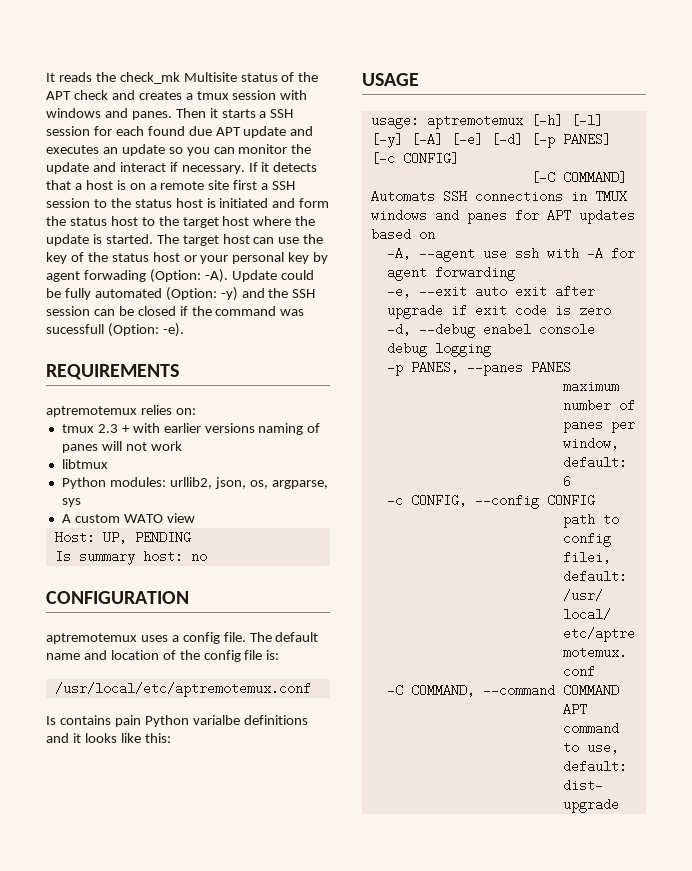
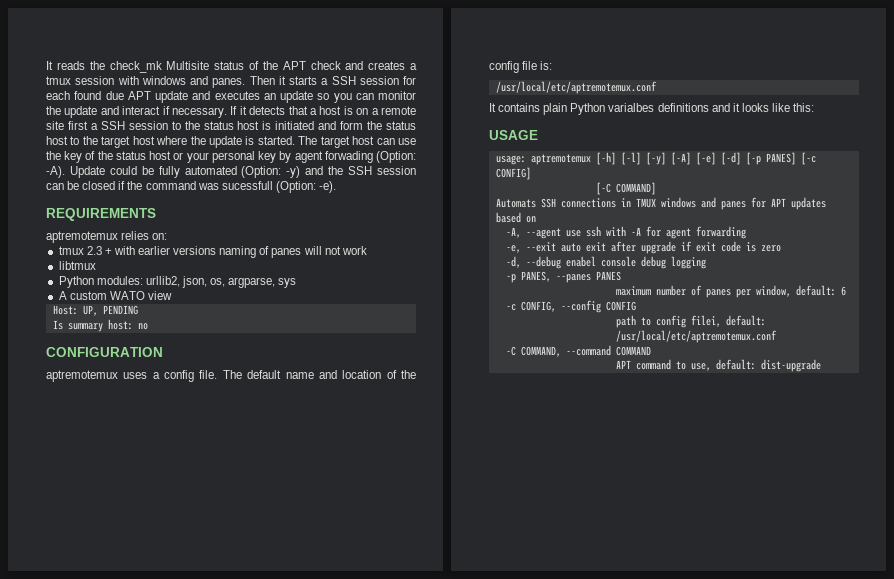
[46,715,240,727] Is contains pain Python varialbe -> [489,103,655,115] It contains plain Python varialbes

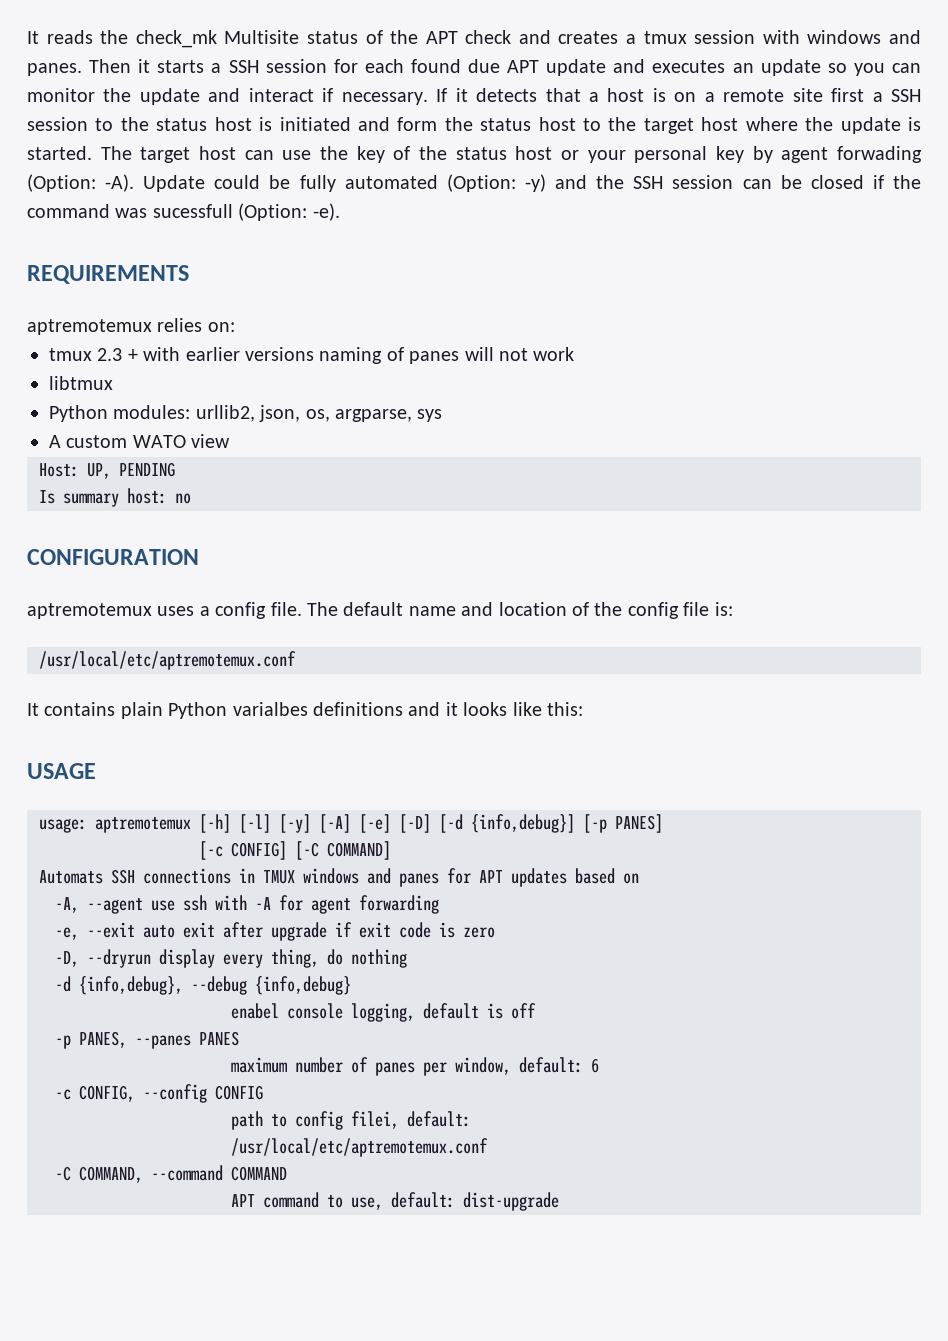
[720,152,741,165] [-d] -> [399,814,575,833] [-D] [-d {info,debug}]
(796, 158) none -> (663, 823) //
(531, 173) // -> (287, 850) none
[505,256,706,269] -d, --debug enabel console debug logging -> [55,949,407,968] [55,976,351,995] [231,1003,536,1022] -D, --dryrun display every thing, do nothing // -d {info,debug}, --debug {info,debug} // enabel console logging, default is off

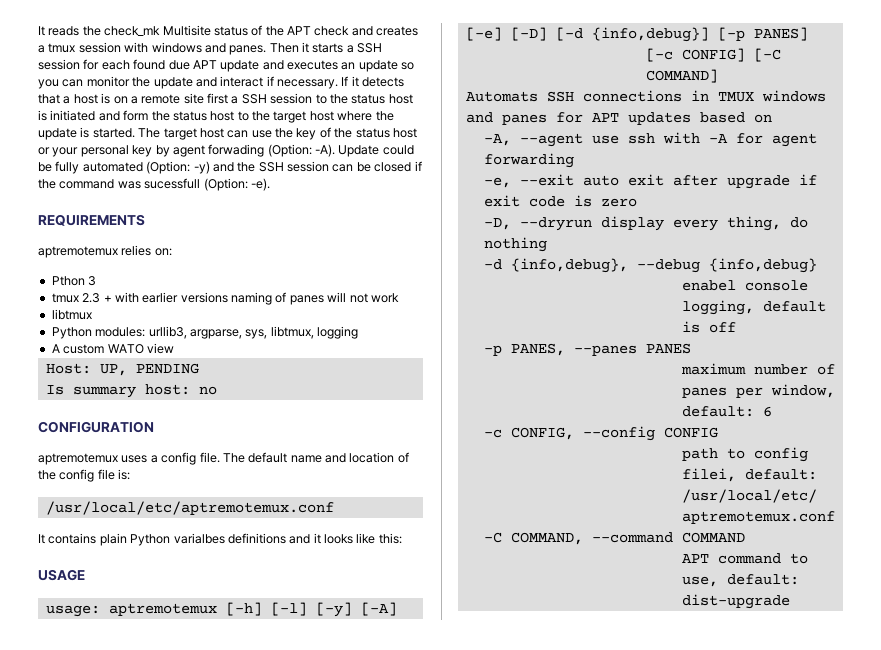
(235, 327) none -> [51,276,97,286] // Pthon 3
[195,405,443,422] urllib2, json, os, argparse, sys -> [148,326,358,339] urllib3, argparse, sys, libtmux, logging

